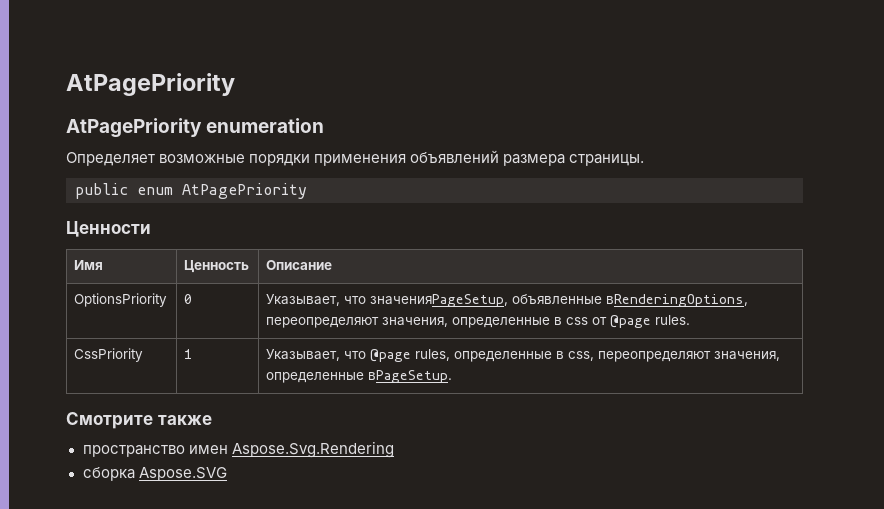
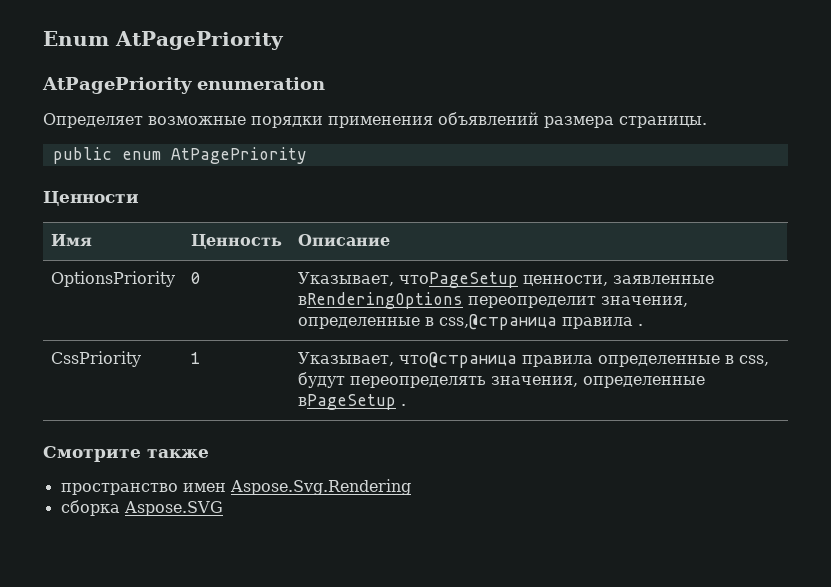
(66, 84) none -> [43,31,109,46] Enum
[344,294,749,307] [266,315,691,328] [74,348,144,362] [184,349,193,359] [266,349,781,362] [266,370,453,383] что значенияPageSetup, объявленные вRenderingOptions, переопределяют значения, определенные в css от @page rules. // CssPriority | 1 | Указывает, что @page rules, определенные в css, переопределяют значения, определенные вPageSetup. -> [398,272,714,288] [297,292,688,309] [297,314,643,330] [50,351,141,367] [190,352,201,364] [297,352,769,368] [297,372,705,388] [297,394,406,410] чтоPageSetup ценности, заявленные вRenderingOptions переопределит значения, определенные в css,@страница правила . // CssPriority | 1 | Указывает, что@страница правила определенные в css, будут переопределять значения, определенные вPageSetup .

